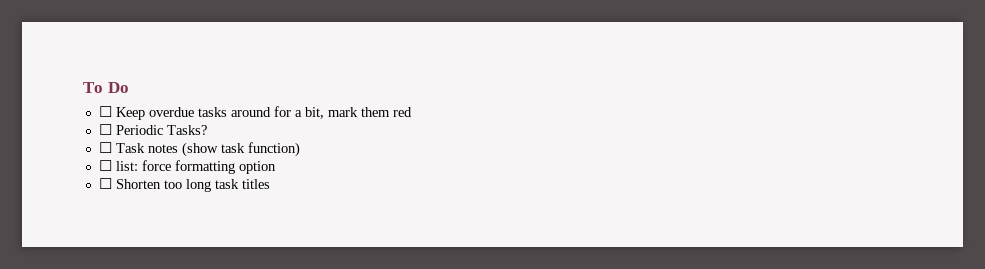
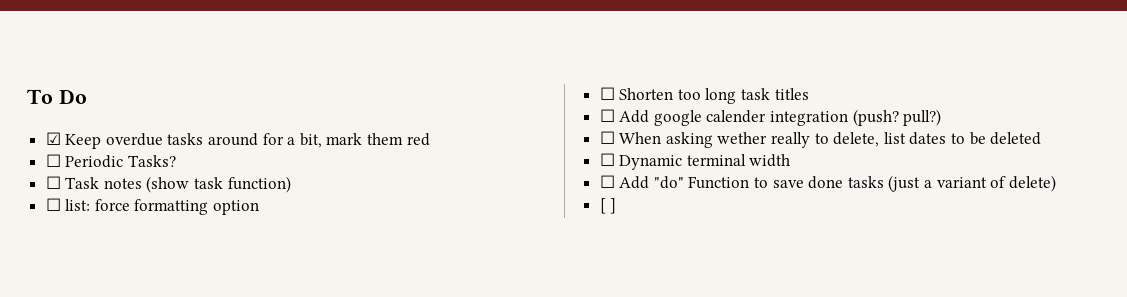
[98,106,112,117] ☐ -> [45,132,61,145] ☑
(270, 184) none -> [599,109,942,126] [599,131,1042,148] [599,153,791,170] [599,175,1056,192] [599,198,617,214] // ☐ Add google calender integration (push? pull?) // ☐ When asking wether really to delete, list dates to be deleted // ☐ Dynamic terminal width // ☐ Add "do" Function to save done tasks (just a variant of delete) // [ ]

